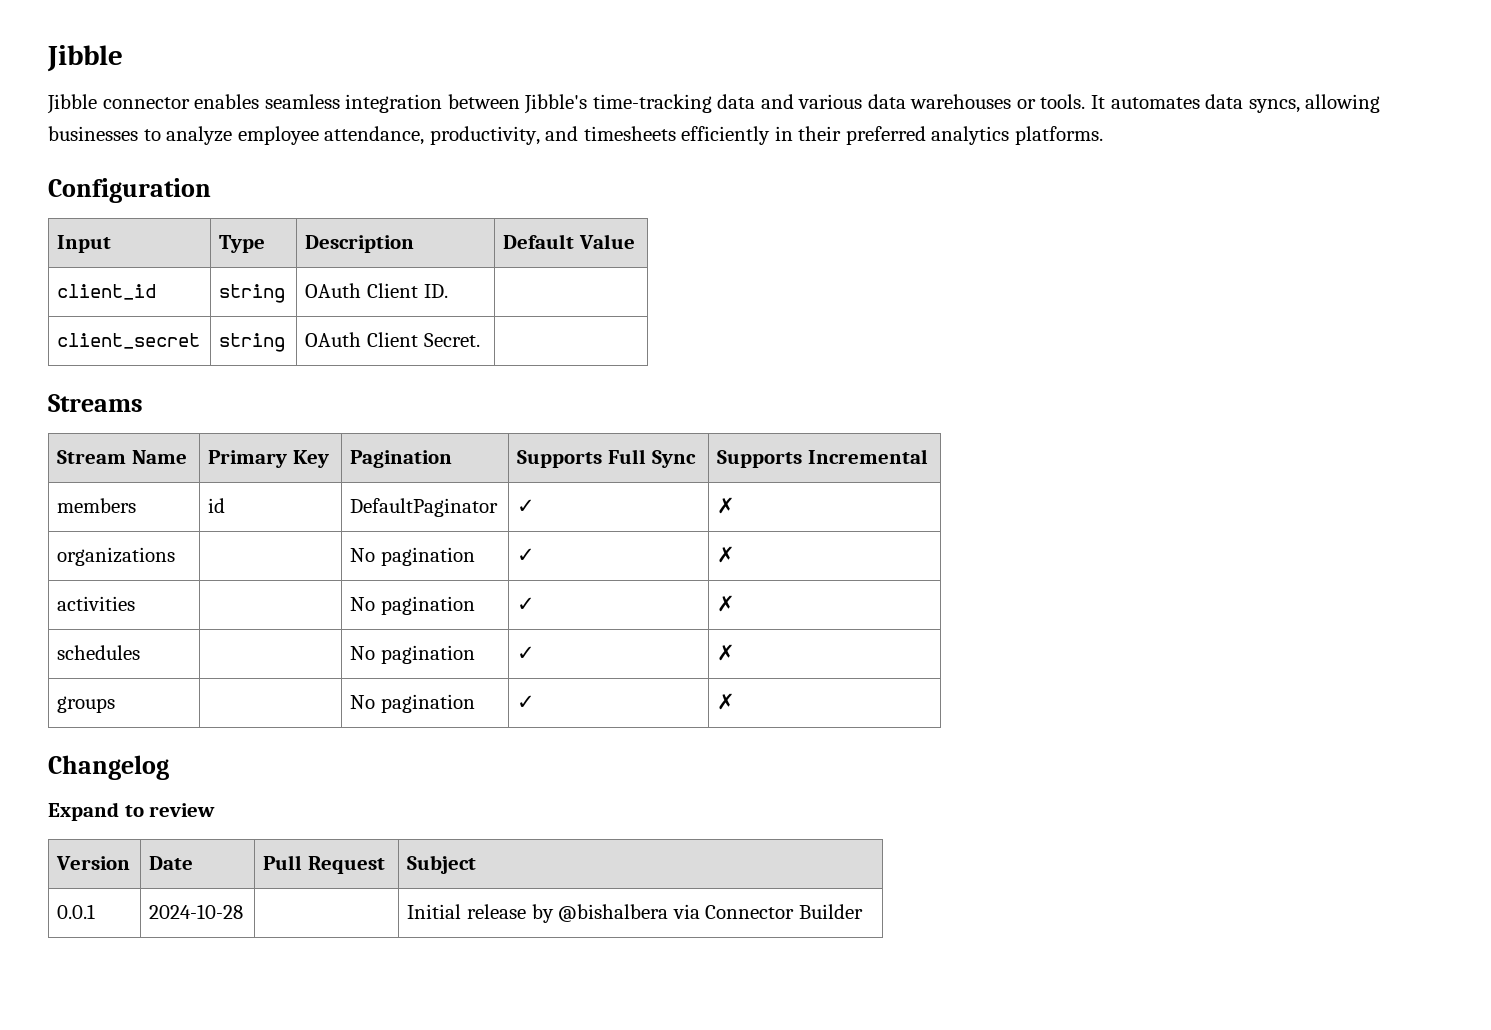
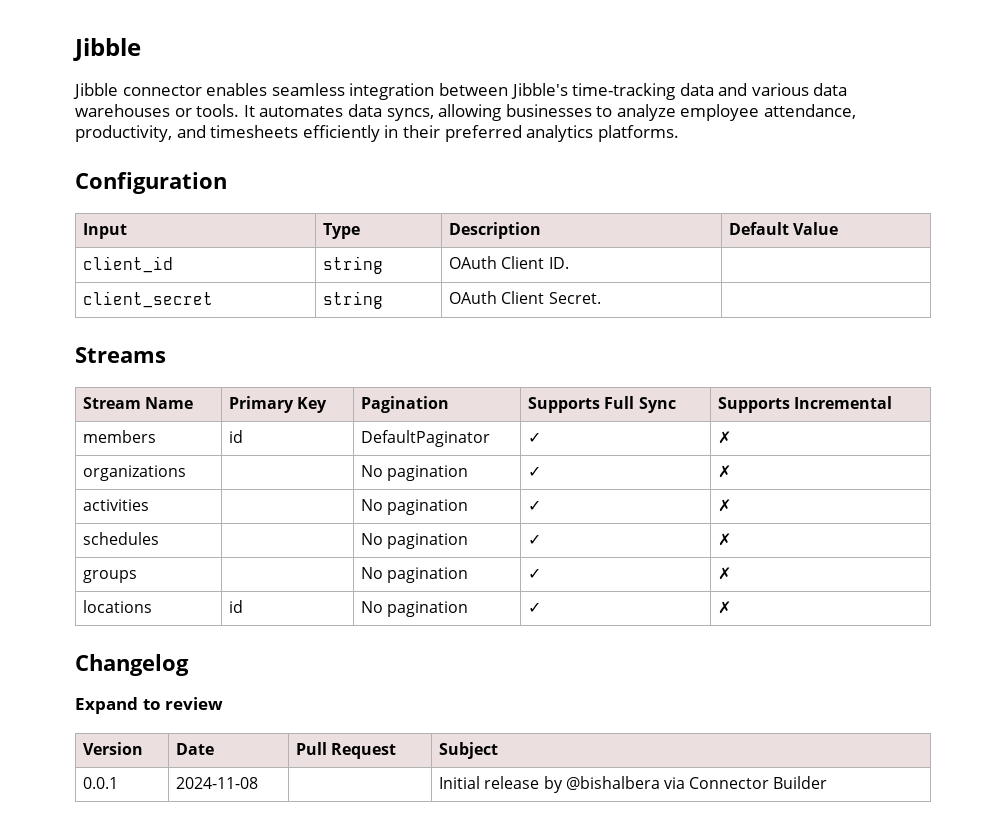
(736, 701) none -> [83,600,153,613] [229,600,244,613] [361,601,469,617] [528,602,542,613] [718,601,732,614] // locations | id | No pagination | ✓ | ✗
[149,904,244,919] 2024-10-28 -> [176,777,259,789] 2024-11-08

